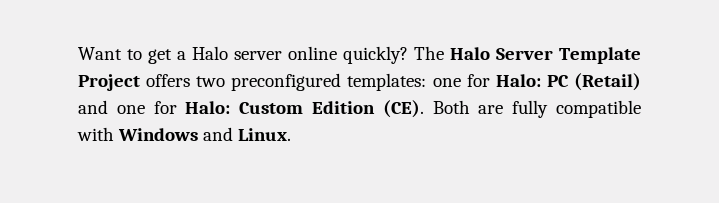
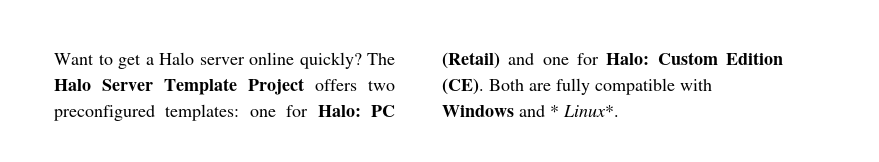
[238,128,292,141] Linux. -> [550,105,619,117] * Linux*.

